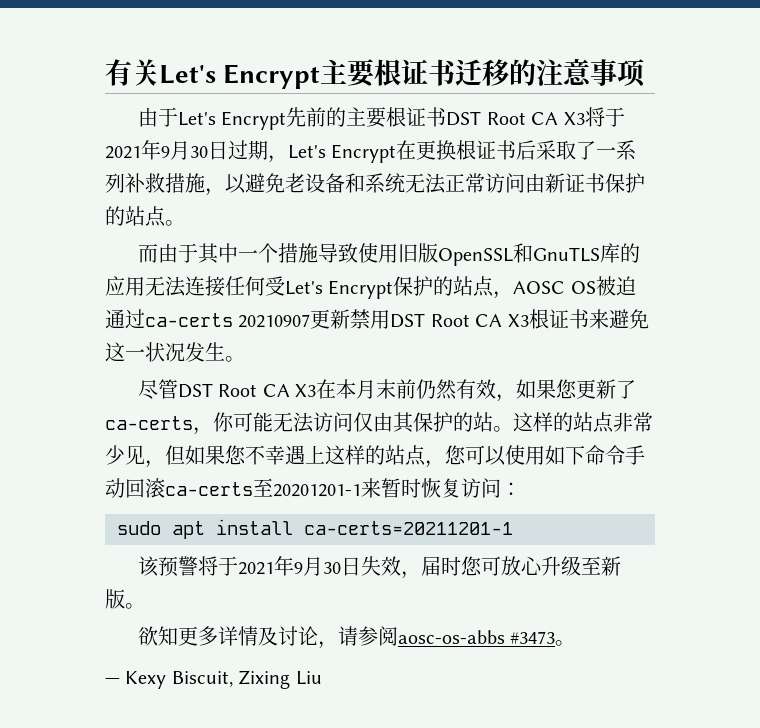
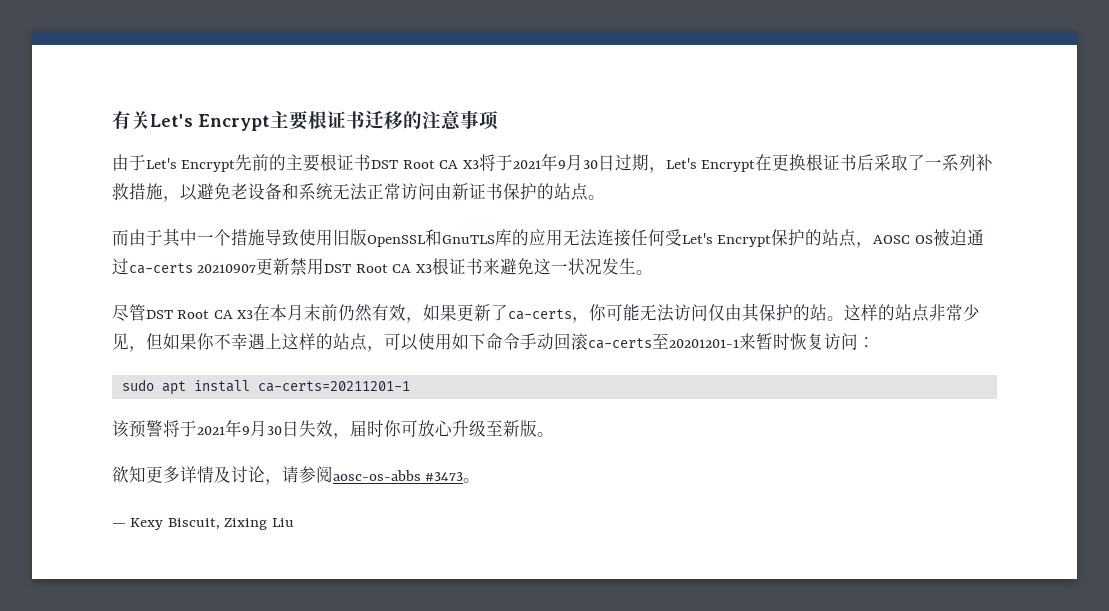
[556,379,578,399] 您 -> (458, 312) none
[225,445,246,465] 您 -> [197,333,214,350] 你
[445,445,466,465] 您 -> (384, 349) none
[460,556,482,576] 您 -> [384,420,401,437] 你

